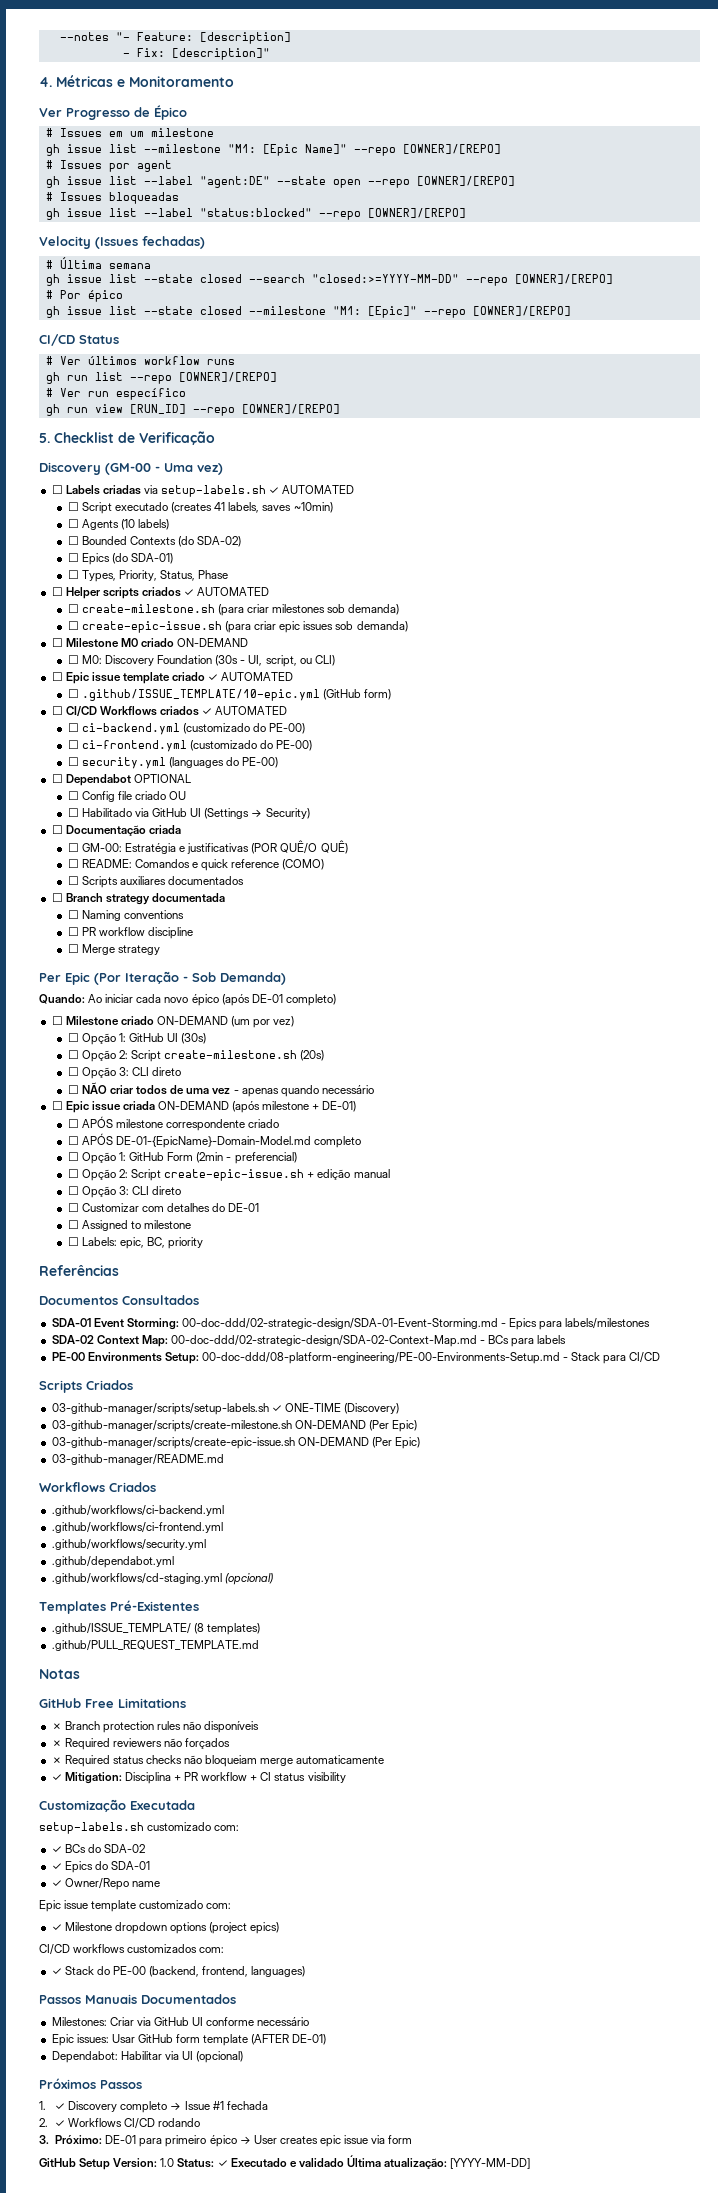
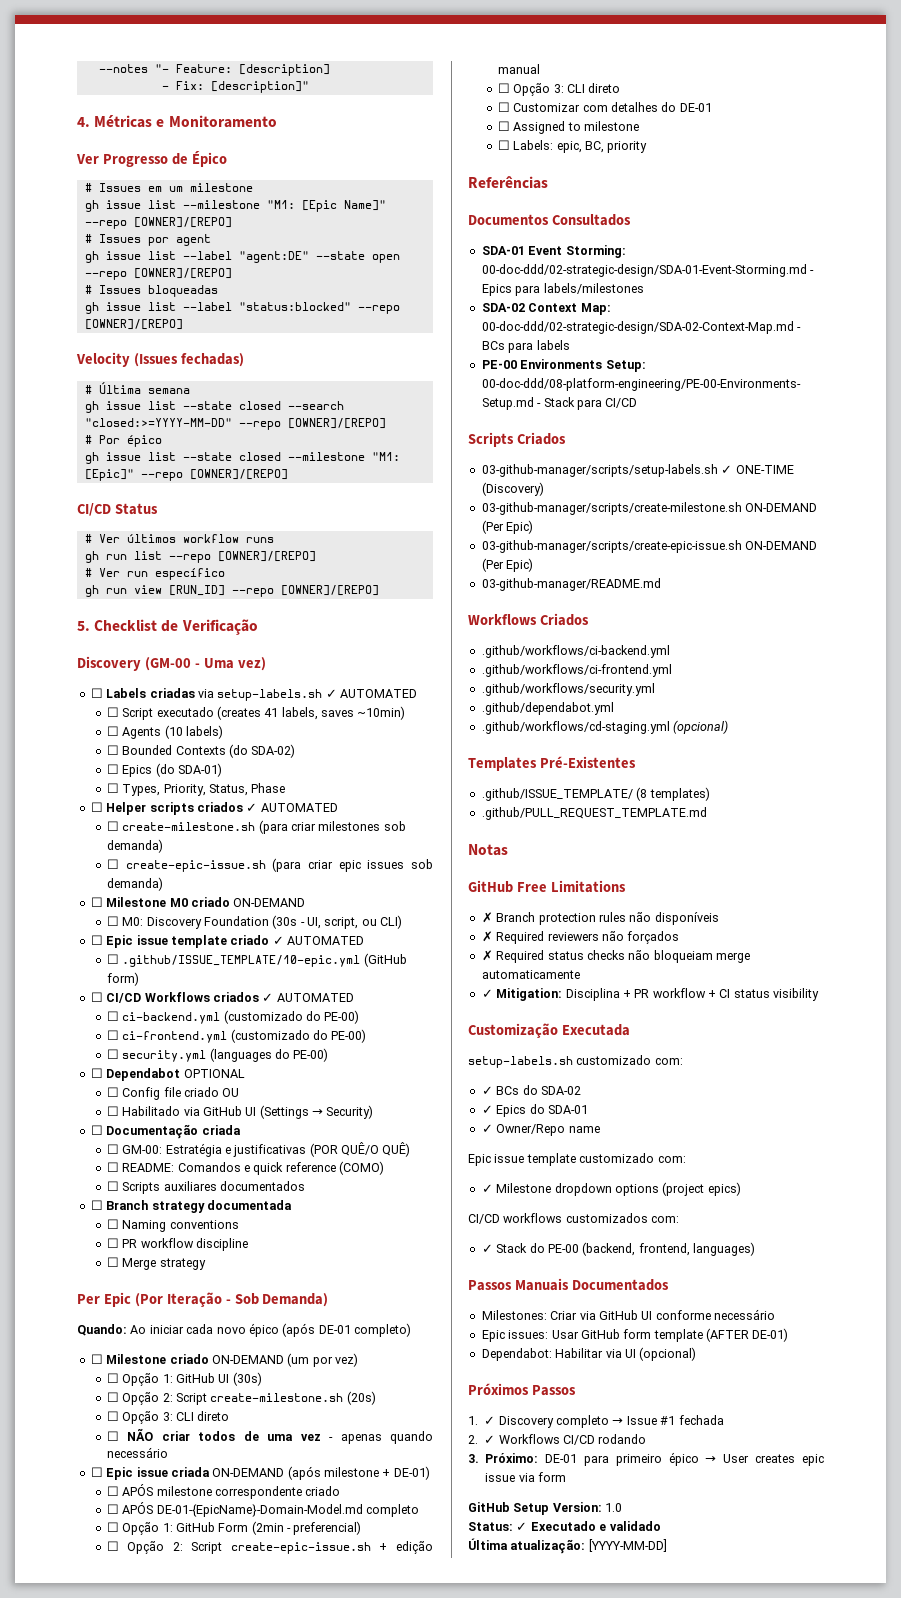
(175, 2162) none -> (623, 1507) //
(344, 2162) none -> (661, 1526) //

